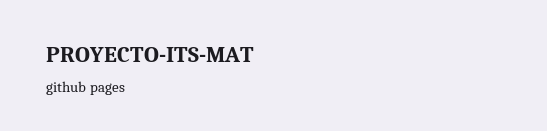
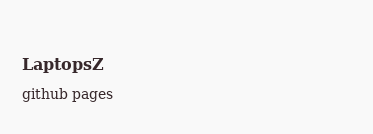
[46,47,254,62] PROYECTO-ITS-MAT -> [22,58,104,73] LaptopsZ

